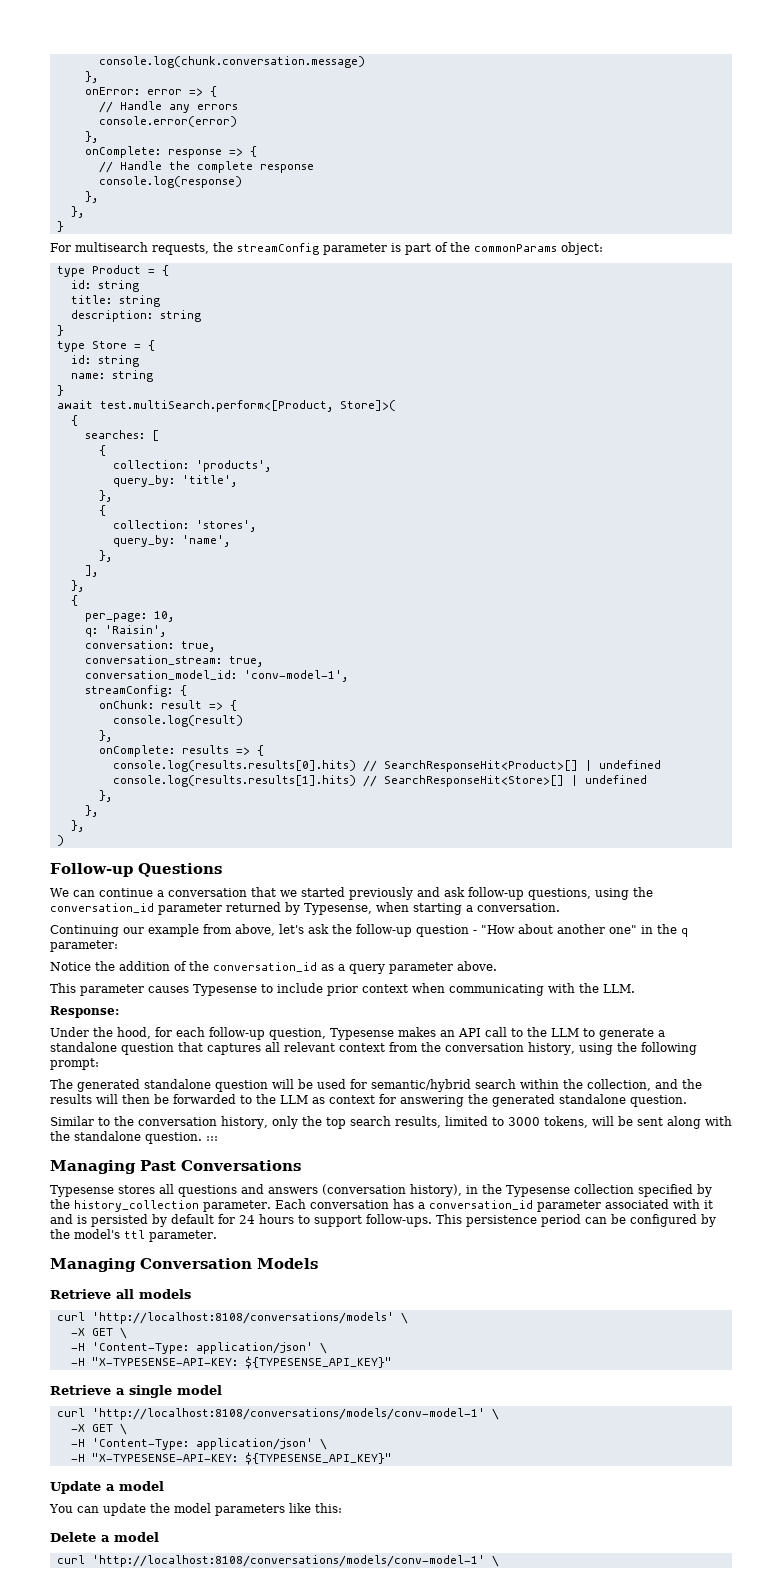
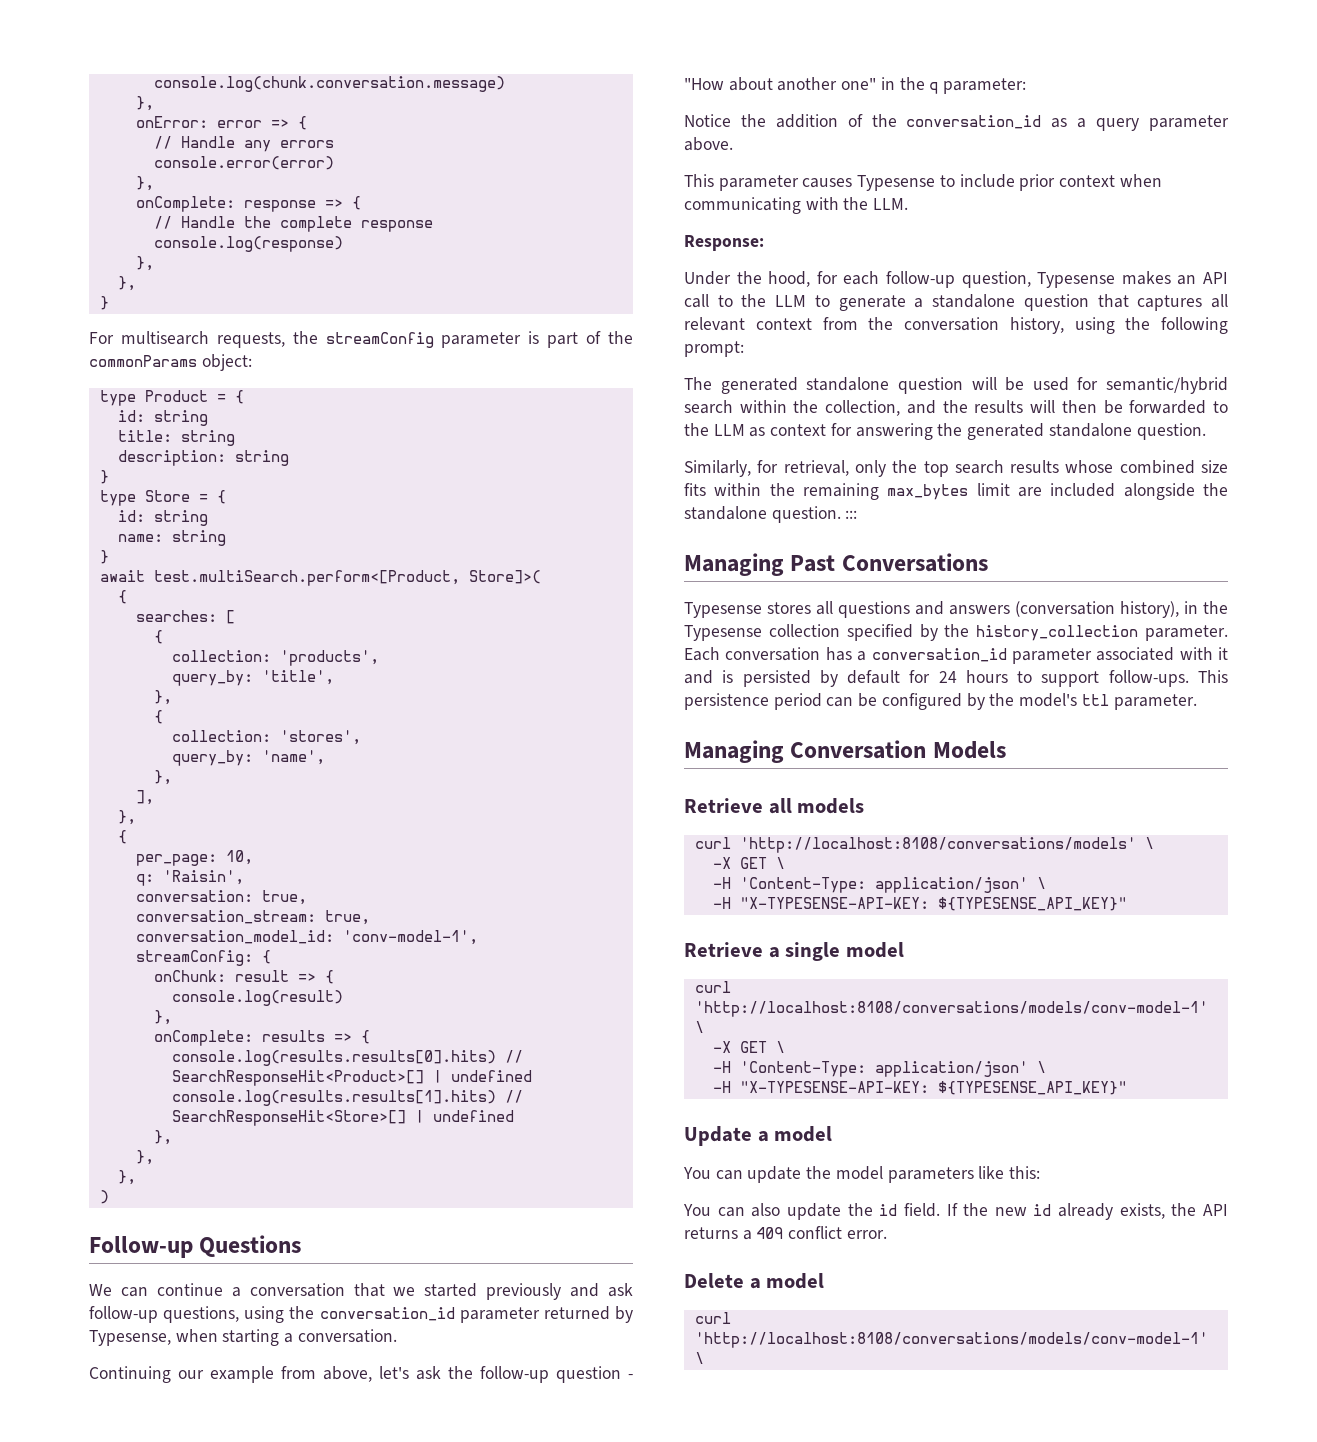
[50,1116,732,1129] Similar to the conversation history, only the top search results, limited to 3000 tokens, will be sent along with -> [684,460,1228,477] [684,483,1195,500] Similarly, for retrieval, only the top search results whose combined size fits within the remaining max_bytes limit are included alongside
(342, 1508) none -> [683,1203,1228,1220] [684,1226,887,1240] // You can also update the id field. If the new id already exists, the API returns a 409 conflict error.

